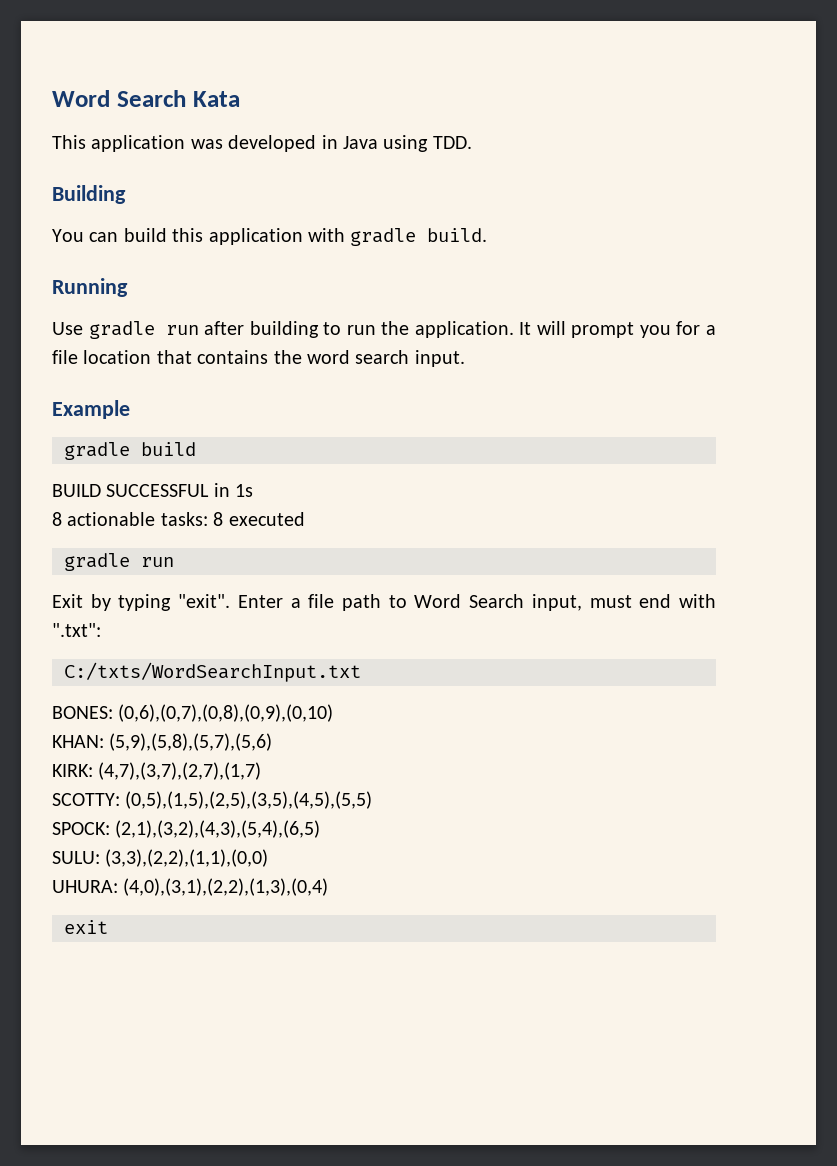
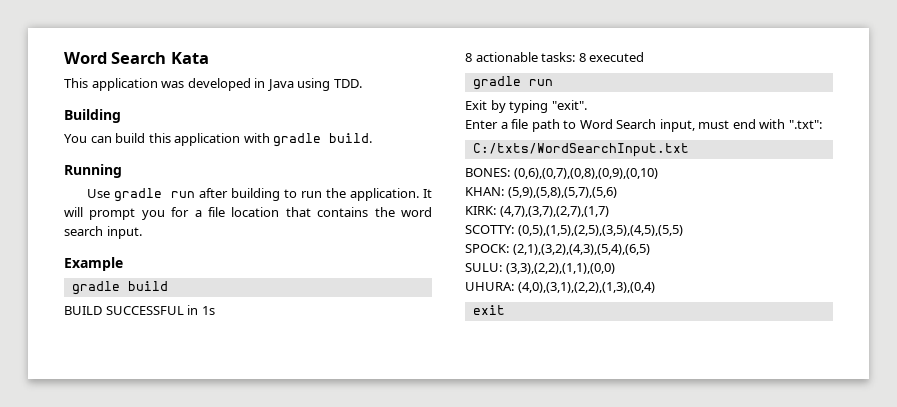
(231, 601) none -> (587, 105) //

